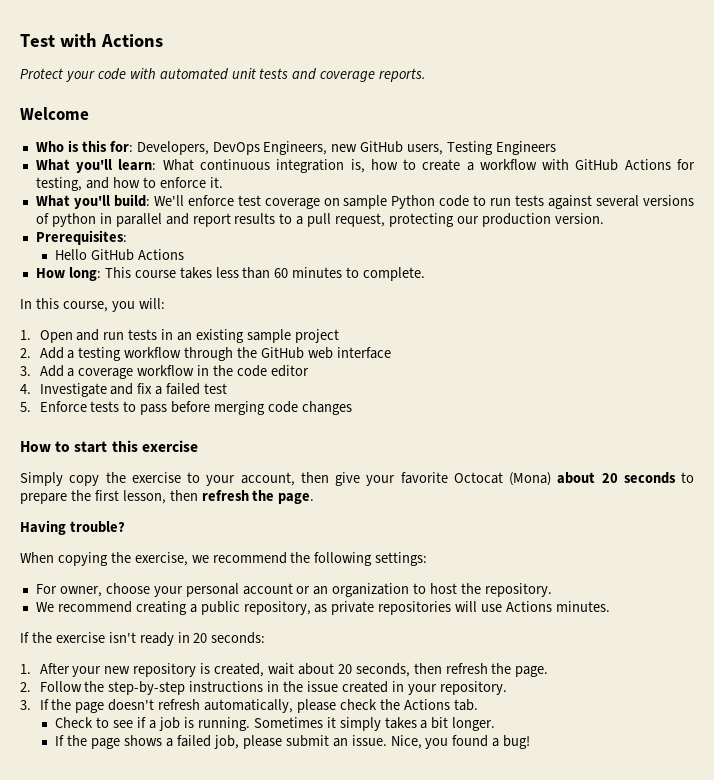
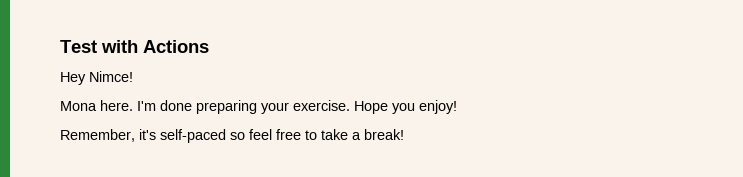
[20,68,427,82] [20,107,89,120] [35,140,557,155] [35,159,695,173] [35,177,223,191] [35,194,694,209] [35,213,604,227] [35,230,127,245] [55,249,185,261] [35,267,426,281] [20,298,165,312] [20,329,339,343] [20,347,391,361] [20,365,309,379] [20,383,228,397] [20,401,352,415] [20,440,198,453] [20,472,694,486] [20,490,315,504] [20,520,125,535] [20,552,428,566] [35,583,552,597] [35,601,610,615] [20,632,266,646] [20,663,549,677] [20,681,507,695] [20,699,478,713] [55,717,496,731] [55,735,531,749] Protect your code with automated unit tests and coverage reports. // Welcome // Who is this for: Developers, DevOps Engineers, new GitHub users, Testing Engineers // What you'll learn: What continuous integration is, how to create a workflow with GitHub Actions for testing, and how to enforce it. // What you'll build: We'll enforce test coverage on sample Python code to run tests against several versions of python in parallel and report results to a pull request, protecting our production version. // Prerequisites: // Hello GitHub Actions // How long: This course takes less than 60 minutes to complete. // In this course, you will: // 1. Open and run tests in an existing sample project // 2. Add a testing workflow through the GitHub web interface // 3. Add a coverage workflow in the code editor // 4. Investigate and fix a failed test // 5. Enforce tests to pass before merging code changes // How to start this exercise // Simply copy the exercise to your account, then give your favorite Octocat (Mona) about 20 seconds to prepare the first lesson, then refresh the page. // Having trouble? // When copying the exercise, we recommend the following settings: // For owner, choose your personal account or an organization to host the repository. // We recommend creating a public repository, as private repositories will use Actions minutes. // If the exercise isn't ready in 20 seconds: // 1. After your new repository is created, wait about 20 seconds, then refresh the page. // 2. Follow the step-by-step instructions in the issue created in your repository. // 3. If the page doesn't refresh automatically, please check the Actions tab. // Check to see if a job is running. Sometimes it simply takes a bit longer. // If the page shows a failed job, please submit an issue. Nice, you found a bug! -> [60,71,133,85] [60,100,457,114] [60,129,404,143] Hey Nimce! // Mona here. I'm done preparing your exercise. Hope you enjoy! // Remember, it's self-paced so feel free to take a break!

